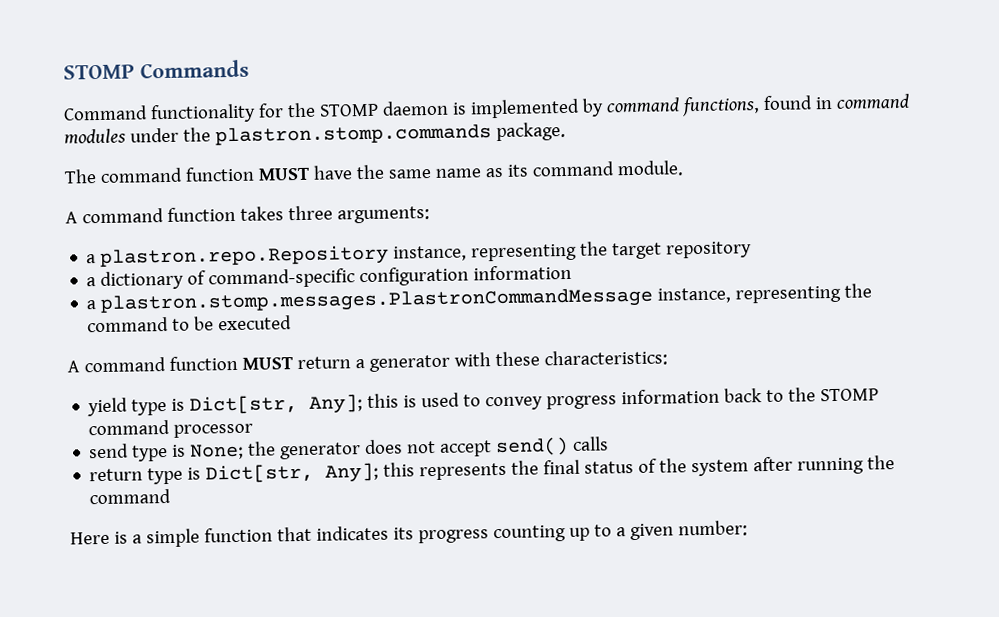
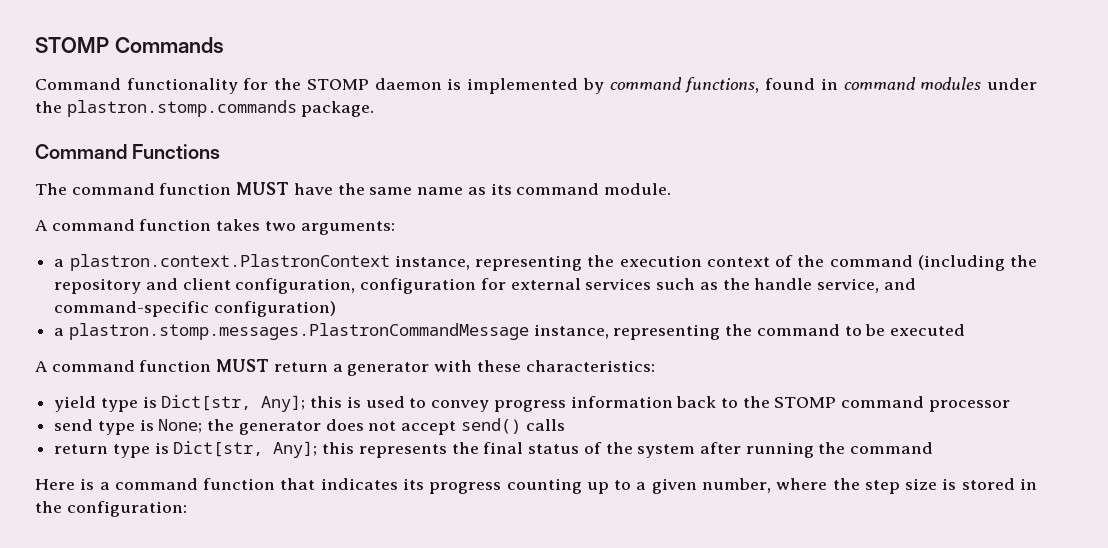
(566, 131) none -> [35,144,221,159] // Command Functions
[287,205,333,221] three -> [264,221,296,231] two
[100,241,753,268] [86,264,573,290] plastron.repo.Repository instance, representing the target repository // a dictionary of command-specific configuration information -> [69,254,1037,271] [54,278,916,294] [54,301,336,317] plastron.context.PlastronContext instance, representing the execution context of the command (including the repository and client configuration, configuration for external services such as the handle service, and command-specific configuration)
[145,528,200,548] simple -> [114,478,198,490] command
[677,520,748,537] number: -> [702,478,1038,494] [35,501,187,517] number, where the step size is stored in the configuration:

